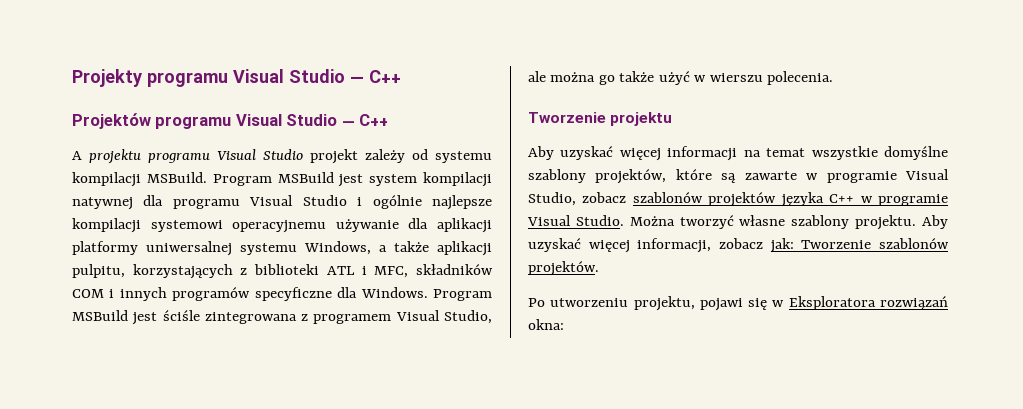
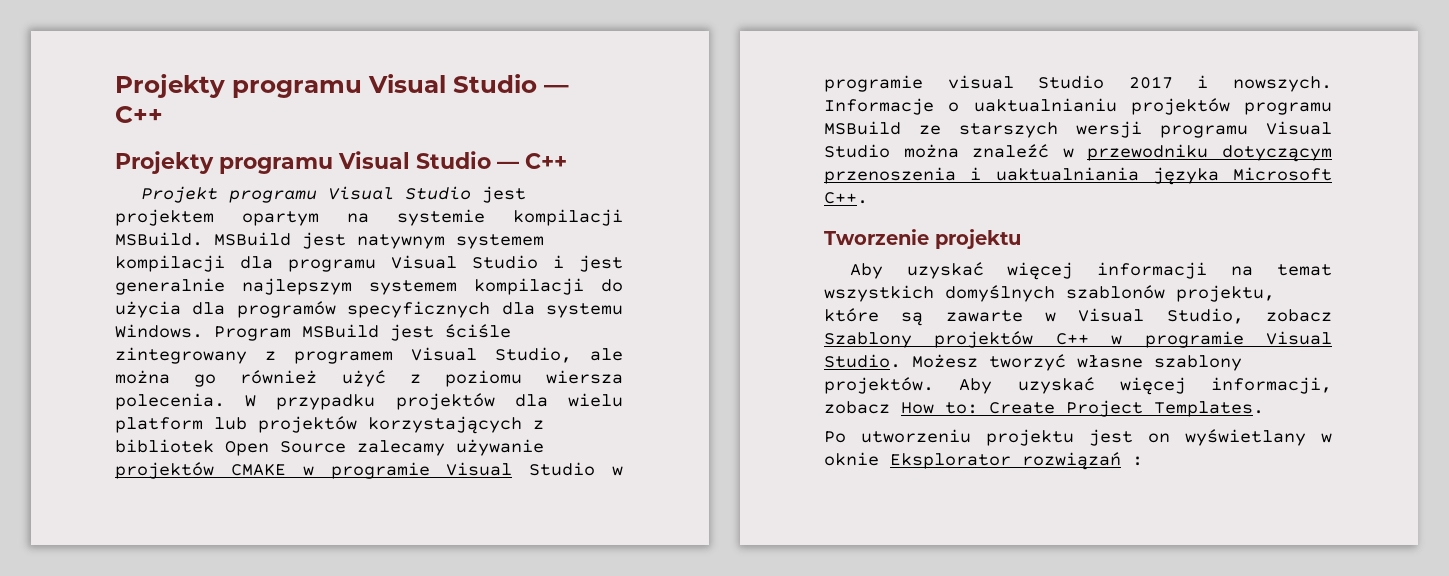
[72,69,401,87] [72,113,389,129] [72,149,492,164] Projekty programu Visual Studio — C++ // Projektów programu Visual Studio — C++ // A projektu programu Visual Studio projekt zależy od systemu -> [115,74,569,98] [115,106,163,123] [115,151,567,174] [140,186,526,203] [115,209,485,226] Projekty programu Visual Studio — C++ // Projekty programu Visual Studio — C++ // Projekt programu Visual Studio jest projektem opartym na systemie
[212,172,492,187] [72,197,133,210] Program MSBuild jest system kompilacji natywnej -> [214,232,544,249] [115,255,225,272] MSBuild jest natywnym systemem kompilacji
[372,195,492,210] [72,218,493,233] [72,241,492,256] [72,264,494,279] [72,287,358,301] ogólnie najlepsze kompilacji systemowi operacyjnemu używanie dla aplikacji platformy uniwersalnej systemu Windows, a także aplikacji pulpitu, korzystających z biblioteki ATL i MFC, składników COM i innych programów specyficzne dla -> [579,255,623,272] [115,278,623,295] [115,301,623,318] jest generalnie najlepszym systemem kompilacji do użycia dla programów specyficznych dla systemu
[204,312,297,324] zintegrowana -> [115,347,247,364] zintegrowany
[619,71,834,85] także użyć w wierszu polecenia. -> [240,370,623,387] [115,393,623,410] [115,416,544,434] [115,439,544,456] [115,462,623,479] [824,75,1332,92] [824,98,1332,115] [824,121,1332,138] [824,144,1332,162] [824,167,1332,185] [824,192,868,204] również użyć z poziomu wiersza polecenia. W przypadku projektów dla wielu platform lub projektów korzystających z bibliotek Open Source zalecamy używanie projektów CMAKE w programie Visual Studio w programie visual Studio 2017 i nowszych. Informacje o uaktualnianiu projektów programu MSBuild ze starszych wersji programu Visual Studio można znaleźć w przewodniku dotyczącym przenoszenia i uaktualniania języka Microsoft C++.
[811,146,948,160] [528,169,667,184] wszystkie domyślne szablony projektów, -> [824,285,1275,302] wszystkich domyślnych szablonów projektu,
[826,171,897,183] programie -> (1056, 317) none
[632,192,824,207] szablonów projektów języka -> [824,331,1034,348] Szablony projektów
[629,216,675,226] Można -> [912,354,978,368] Możesz
[855,215,917,230] projektu. -> [824,377,934,394] projektów.
[769,238,949,253] [528,261,599,276] [528,296,948,311] [528,319,564,330] jak: Tworzenie szablonów projektów. // Po utworzeniu projektu, pojawi się w Eksploratora rozwiązań okna: -> [901,400,1264,417] [824,429,1332,446] [824,452,1143,470] How to: Create Project Templates. // Po utworzeniu projektu jest on wyświetlany w oknie Eksplorator rozwiązań :

